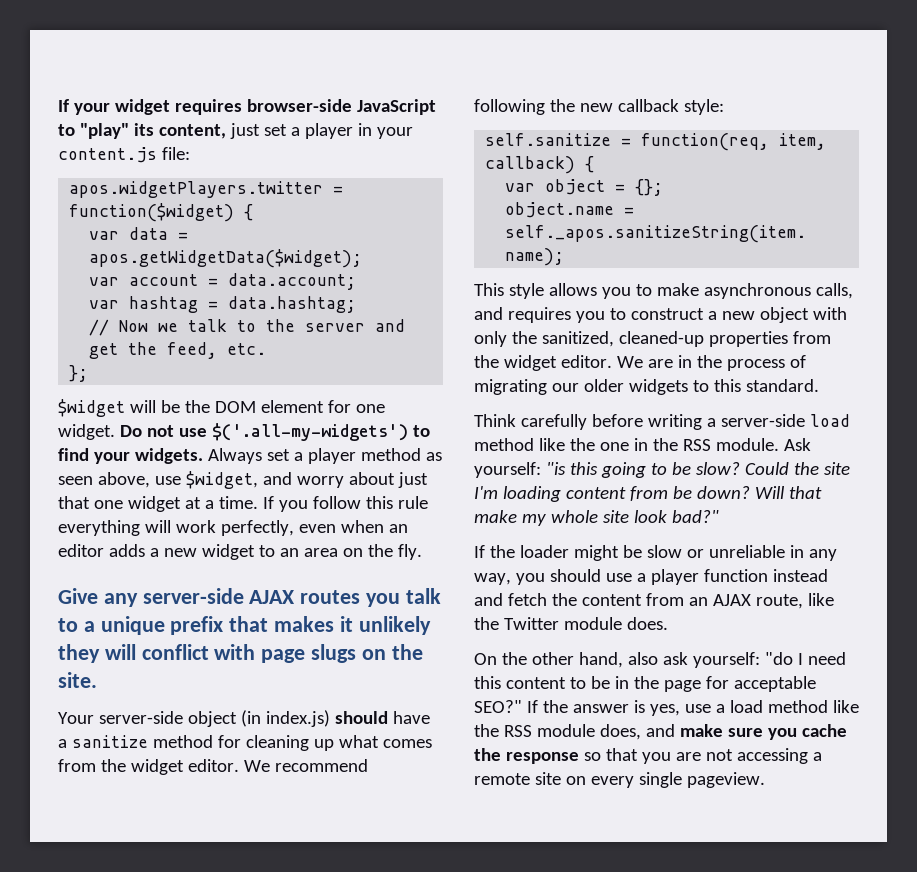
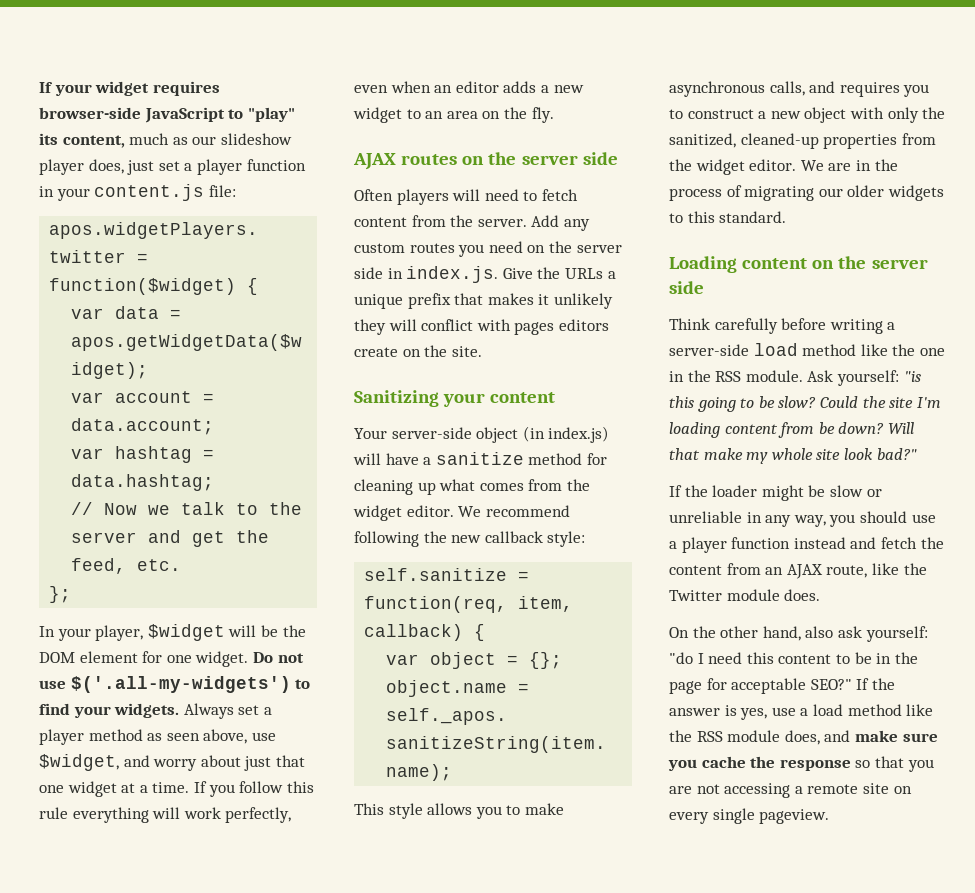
(226, 131) none -> [129,133,292,145] [39,159,124,175] much as our slideshow player does,
(353, 131) none -> [246,159,306,171] function
(89, 373) none -> [39,625,144,641] In your player,
[58,588,441,607] [58,618,78,632] Give any server-side AJAX routes you talk to -> [353,152,618,170] [354,189,578,205] [354,215,590,231] [354,241,622,257] [354,266,603,283] AJAX routes on the server side // Often players will need to fetch content from the server. Add any custom routes you need on the server side in index.js. Give the URLs
[261,644,357,663] page slugs -> [514,319,609,335] [354,347,398,357] pages editors create
(97, 680) none -> [354,390,556,407] // Sanitizing your content
[334,711,388,724] should -> [353,453,381,465] will
(819, 385) none -> [669,256,928,273] [669,281,704,294] // Loading content on the server side

